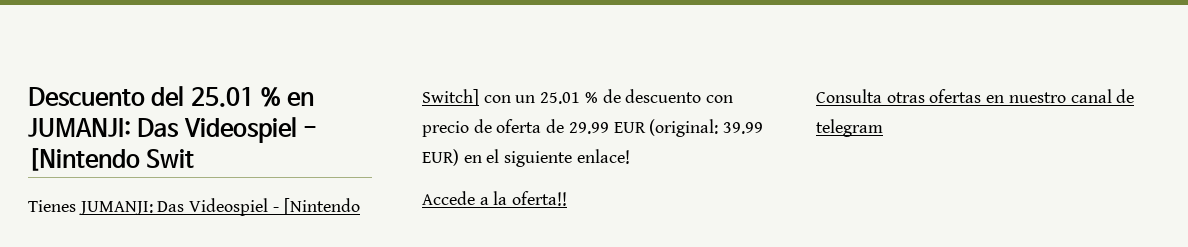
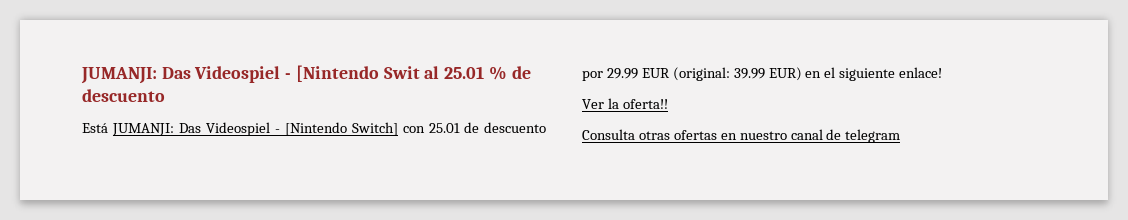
[28,86,315,107] Descuento del 25.01 % en -> (81, 75) none
[28,200,76,212] // Tienes -> [424,66,531,80] [82,89,165,102] [82,123,108,133] al 25.01 % de descuento // Está
[515,89,734,104] [422,119,565,137] un 25.01 % de descuento con precio de oferta de -> [429,122,546,133] [582,71,603,81] 25.01 de descuento por
[422,191,489,205] Accede a -> [582,99,604,109] Ver

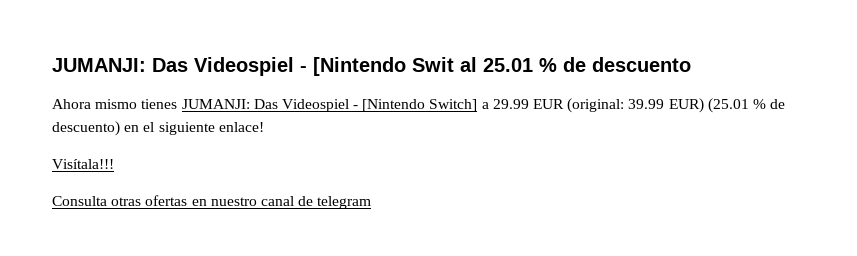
[82,123,108,133] Está -> [52,99,178,109] Ahora mismo tienes
[403,122,546,133] [582,71,603,81] con 25.01 de descuento por -> [481,102,489,109] a
(802, 74) none -> [707,98,786,113] [52,121,120,136] (25.01 % de descuento)
[582,98,668,109] Ver la oferta!! -> [52,159,114,169] Visítala!!!

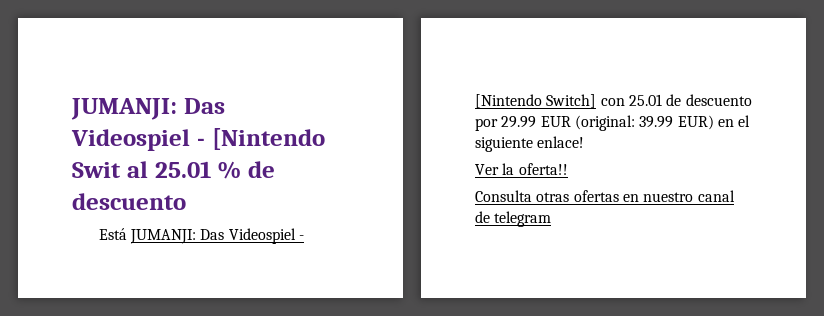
[52,99,178,109] Ahora mismo tienes -> [98,228,127,240] Está
[481,102,489,109] a -> [600,94,752,106] [475,118,498,131] con 25.01 de descuento por
[707,98,786,113] [52,121,120,136] (25.01 % de descuento) -> (714, 122) none
[52,159,114,169] Visítala!!! -> [475,163,568,175] Ver la oferta!!

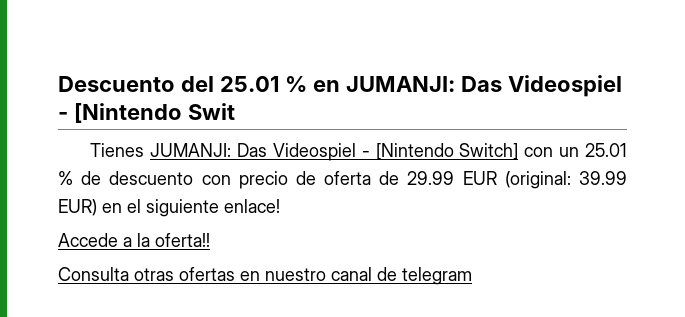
(71, 109) none -> [58,76,340,92] Descuento del 25.01 % en
[126,161,275,179] [72,193,186,210] [98,228,127,240] al 25.01 % de descuento // Está -> [90,143,145,157] // Tienes
[628,94,752,106] [475,118,498,131] 25.01 de descuento por -> [559,143,628,157] [58,171,400,189] un 25.01 % de descuento con precio de oferta de
[475,164,499,175] Ver -> [58,233,132,247] Accede a

